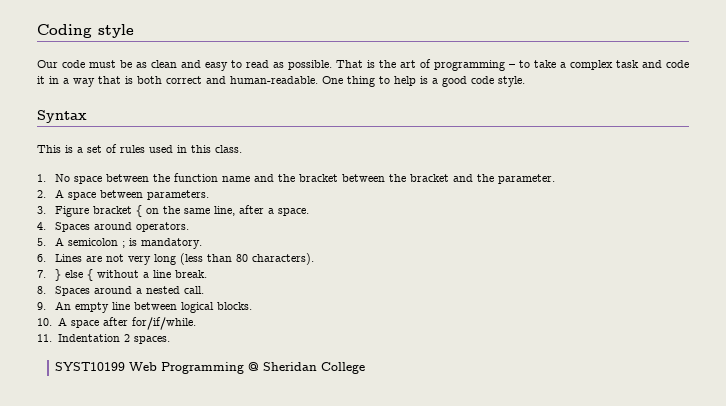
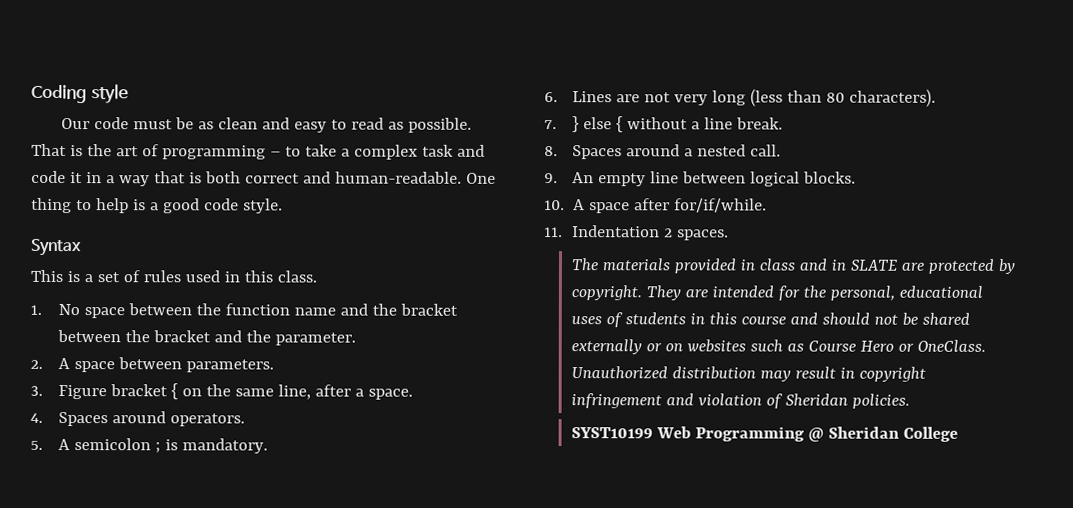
(170, 340) none -> [571,258,1016,275] [571,285,984,301] [571,312,971,328] [571,339,987,355] [571,366,927,382] [571,393,911,409] // The materials provided in class and in SLATE are protected by copyright. They are intended for the personal, educational uses of students in this course and should not be shared externally or on websites such as Course Hero or OneClass. Unauthorized distribution may result in copyright infringement and violation of Sheridan policies.

